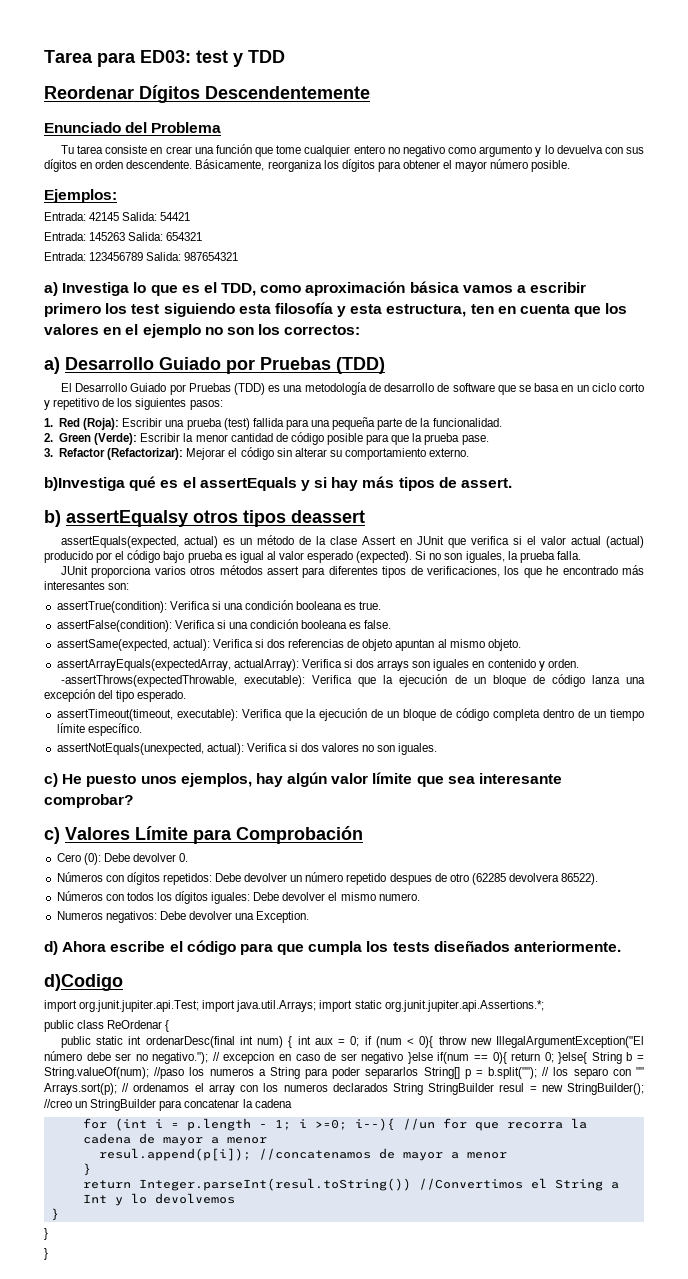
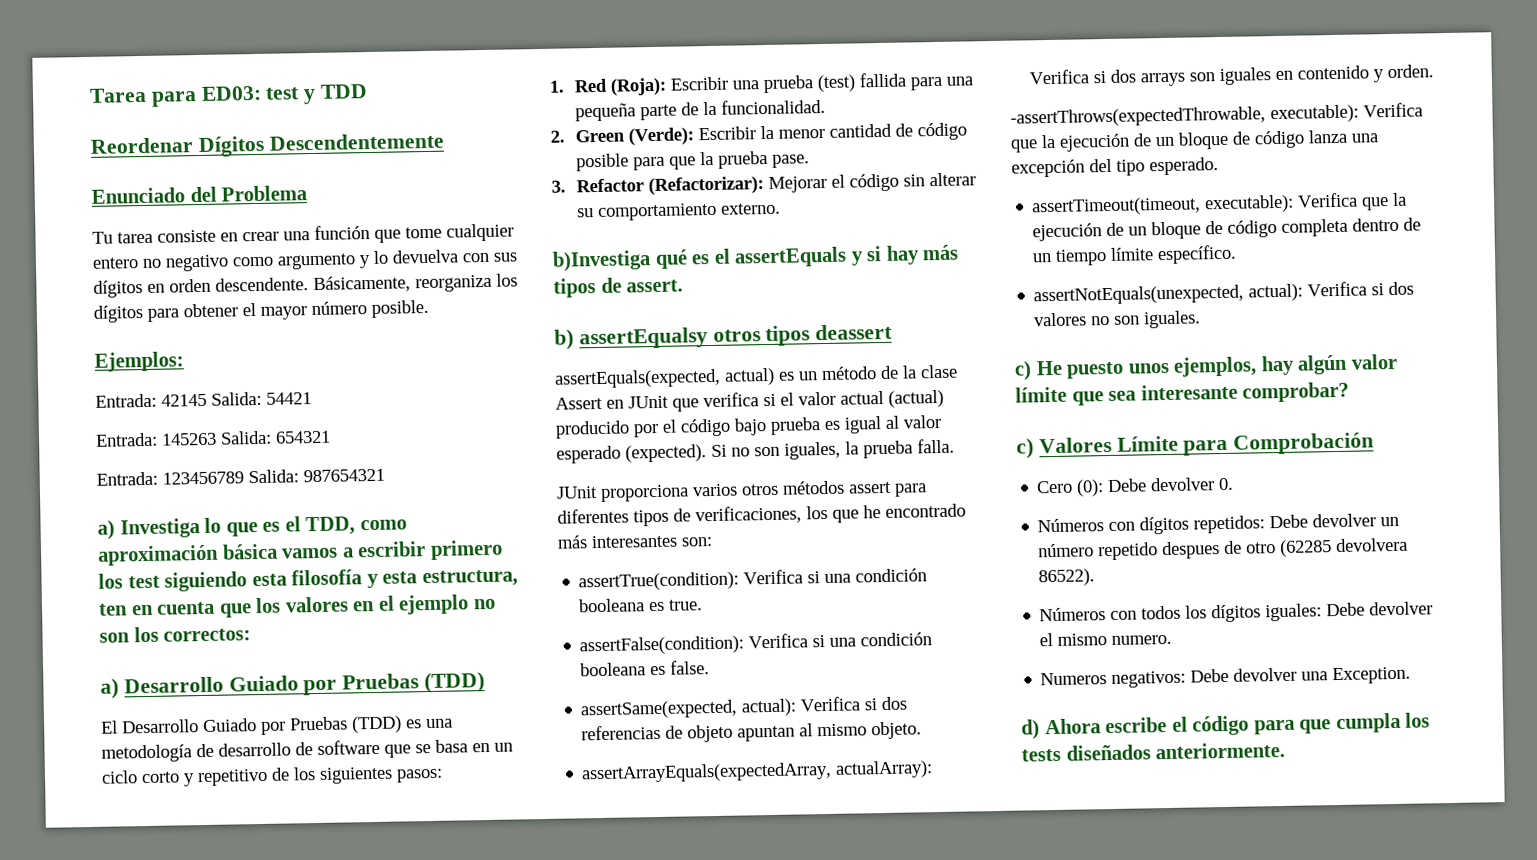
[44,974,123,991] [44,1000,544,1012] [44,1020,170,1032] [61,1036,645,1048] [44,1051,644,1064] [44,1067,644,1079] [44,1083,644,1095] [44,1099,292,1111] [82,1118,587,1131] [82,1133,267,1146] [98,1148,507,1161] [82,1163,91,1176] [82,1178,619,1191] [82,1193,235,1206] [50,1208,59,1221] [44,1228,48,1240] [44,1248,48,1260] // d)Codigo // import org.junit.jupiter.api.Test; import java.util.Arrays; import static org.junit.jupiter.api.Assertions.*; // public class ReOrdenar { // public static int ordenarDesc(final int num) { int aux = 0; if (num < 0){ throw new IllegalArgumentException("El número debe ser no negativo."); // excepcion en caso de ser negativo }else if(num == 0){ return 0; }else{ String b = String.valueOf(num); //paso los numeros a String para poder separarlos String[] p = b.split(""); // los separo con "" Arrays.sort(p); // ordenamos el array con los numeros declarados String StringBuilder resul = new StringBuilder(); //creo un StringBuilder para concatenar la cadena // for (int i = p.length - 1; i >=0; i--){ //un for que recorra la cadena de mayor a menor // resul.append(p[i]); //concatenamos de mayor a menor // } // return Integer.parseInt(resul.toString()) //Convertimos el String a Int y lo devolvemos // } // } // } -> (1286, 750) none

